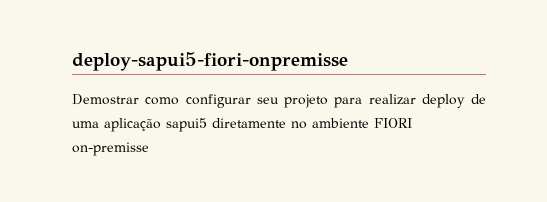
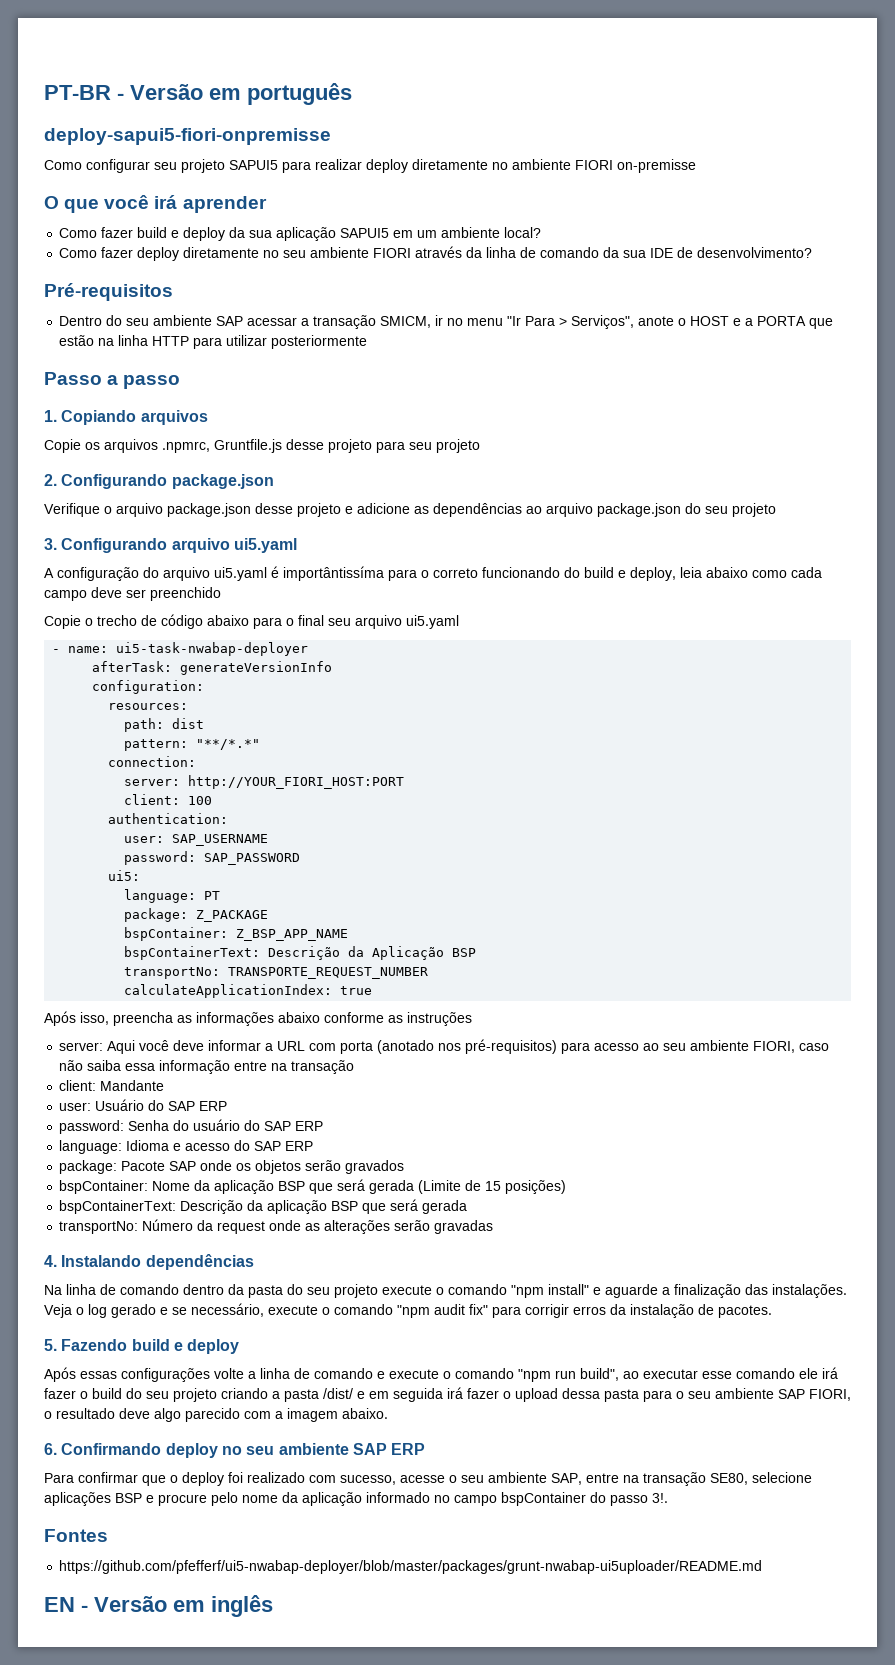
(72, 61) none -> [44,83,352,105] PT-BR - Versão em português //
[72,94,180,105] Demostrar como -> [44,160,82,170] Como
(328, 101) none -> [229,160,278,170] SAPUI5
[471,94,486,104] [72,118,207,132] de uma aplicação sapui5 -> (408, 166) none
(149, 149) none -> [44,195,267,213] [59,227,542,241] [59,246,813,261] [44,283,173,301] [59,315,834,329] [59,335,368,349] [44,372,181,389] [44,410,208,425] [44,439,480,453] [44,474,274,489] [44,503,776,517] [44,538,297,553] [44,566,822,581] [44,587,221,601] [44,614,459,629] [52,642,309,656] [92,661,333,675] [92,680,205,694] [108,703,189,710] [124,718,205,732] [124,739,261,751] [108,756,197,767] [124,775,405,789] [124,794,213,805] [108,813,229,824] [124,834,269,846] [124,851,301,865] [108,870,141,881] [124,889,221,903] [124,908,269,922] [124,927,349,941] [124,946,477,960] [124,967,429,979] [124,984,373,998] [44,1011,472,1026] [59,1039,830,1054] [59,1060,355,1074] [59,1080,165,1091] [59,1099,228,1111] [59,1119,324,1134] [59,1140,314,1154] [59,1160,405,1174] [59,1179,567,1194] [59,1199,468,1214] [59,1219,494,1234] [44,1254,254,1270] [44,1284,847,1298] [44,1303,772,1318] [44,1339,240,1354] [44,1367,838,1382] [44,1387,851,1402] [44,1408,388,1422] [44,1443,426,1458] [44,1472,812,1486] [44,1492,668,1506] [44,1529,108,1542] [59,1560,763,1574] [44,1595,273,1617] // O que você irá aprender // Como fazer build e deploy da sua aplicação SAPUI5 em um ambiente local? // Como fazer deploy diretamente no seu ambiente FIORI através da linha de comando da sua IDE de desenvolvimento? // Pré-requisitos // Dentro do seu ambiente SAP acessar a transação SMICM, ir no menu "Ir Para > Serviços", anote o HOST e a PORTA que estão na linha HTTP para utilizar posteriormente // Passo a passo // 1. Copiando arquivos // Copie os arquivos .npmrc, Gruntfile.js desse projeto para seu projeto // 2. Configurando package.json // Verifique o arquivo package.json desse projeto e adicione as dependências ao arquivo package.json do seu projeto // 3. Configurando arquivo ui5.yaml // A configuração do arquivo ui5.yaml é importântissíma para o correto funcionando do build e deploy, leia abaixo como cada campo deve ser preenchido // Copie o trecho de código abaixo para o final seu arquivo ui5.yaml // - name: ui5-task-nwabap-deployer // afterTask: generateVersionInfo // configuration: // resources: // path: dist // pattern: "**/*.*" // connection: // server: http://YOUR_FIORI_HOST:PORT // client: 100 // authentication: // user: SAP_USERNAME // password: SAP_PASSWORD // ui5: // language: PT // package: Z_PACKAGE // bspContainer: Z_BSP_APP_NAME // bspContainerText: Descrição da Aplicação BSP // transportNo: TRANSPORTE_REQUEST_NUMBER // calculateApplicationIndex: true // Após isso, preencha as informações abaixo conforme as instruções // server: Aqui você deve informar a URL com porta (anotado nos pré-requisitos) para acesso ao seu ambiente FIORI, caso não saiba essa informação entre na transação // client: Mandante // user: Usuário do SAP ERP // password: Senha do usuário do SAP ERP // language: Idioma e acesso do SAP ERP // package: Pacote SAP onde os objetos serão gravados // bspContainer: Nome da aplicação BSP que será gerada (Limite de 15 posições) // bspContainerText: Descrição da aplicação BSP que será gerada // transportNo: Número da request onde as alterações serão gravadas // 4. Instalando dependências // Na linha de comando dentro da pasta do seu projeto execute o comando "npm install" e aguarde a finalização das instalações. Veja o log gerado e se necessário, execute o comando "npm audit fix" para corrigir erros da instalação de pacotes. // 5. Fazendo build e deploy // Após essas configurações volte a linha de comando e execute o comando "npm run build", ao executar esse comando ele irá fazer o build do seu projeto criando a pasta /dist/ e em seguida irá fazer o upload dessa pasta para o seu ambiente SAP FIORI, o resultado deve algo parecido com a imagem abaixo. // 6. Confirmando deploy no seu ambiente SAP ERP // Para confirmar que o deploy foi realizado com sucesso, acesse o seu ambiente SAP, entre na transação SE80, selecione aplicações BSP e procure pelo nome da aplicação informado no campo bspContainer do passo 3!. // Fontes // https://github.com/pfefferf/ui5-nwabap-deployer/blob/master/packages/grunt-nwabap-ui5uploader/README.md // EN - Versão em inglês

